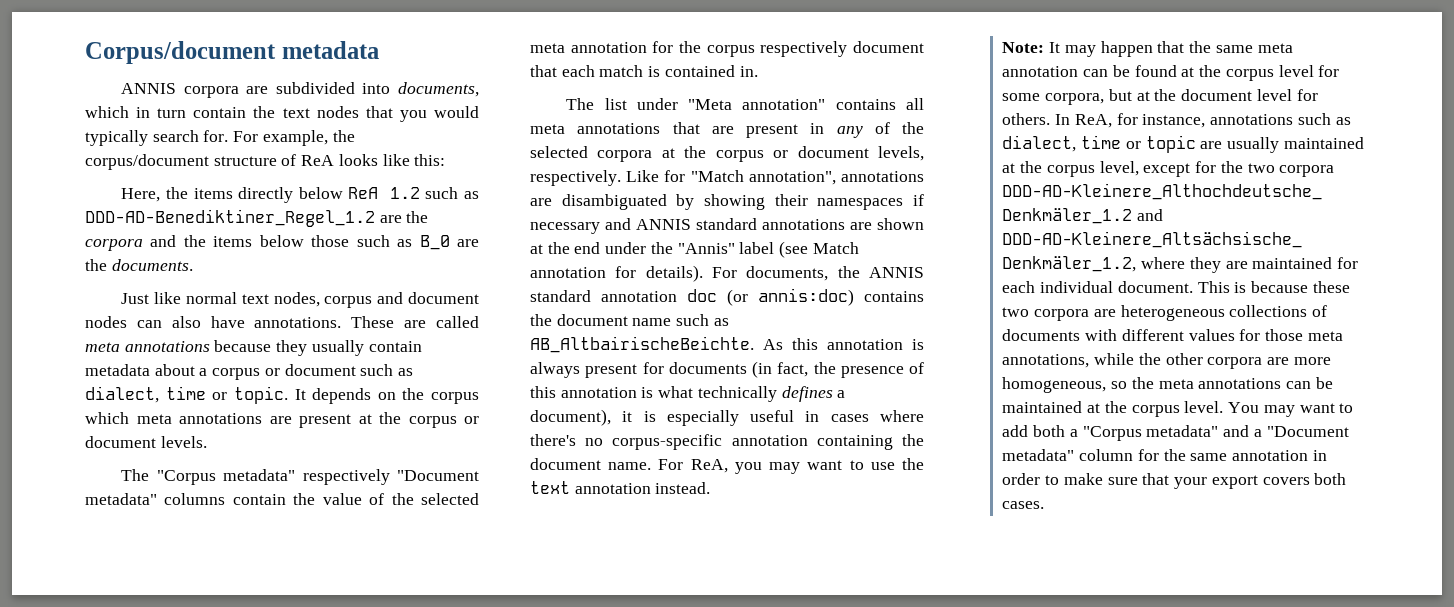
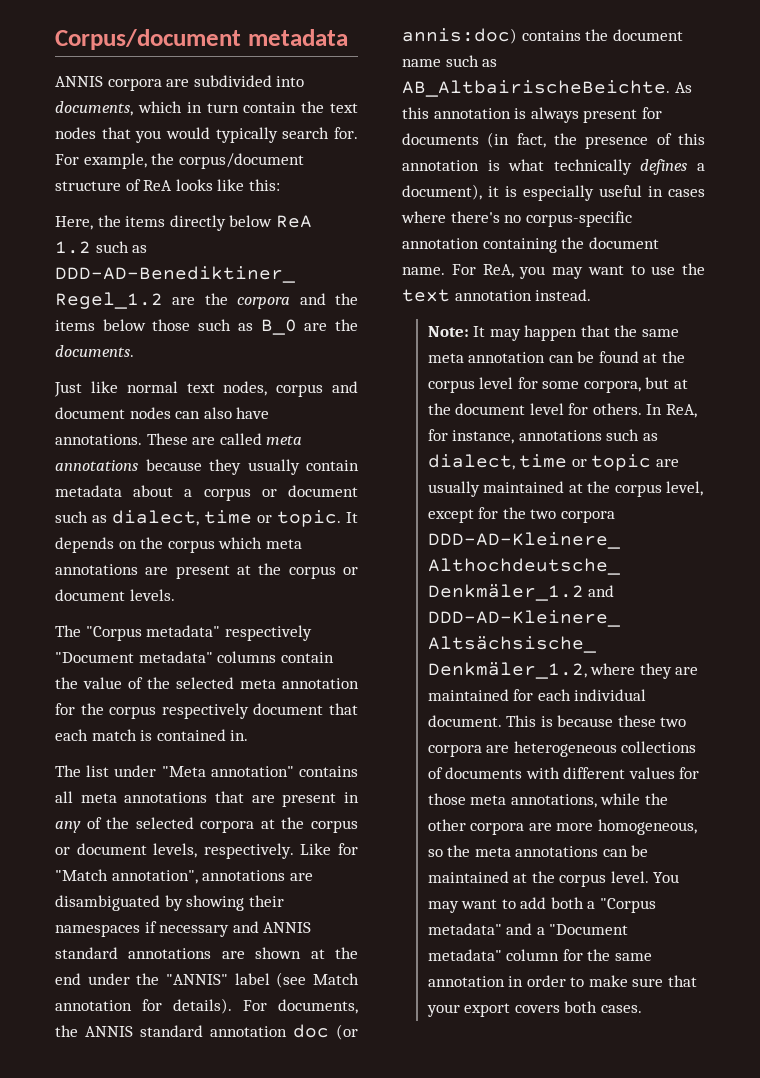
[677,243,735,254] "Annis" -> [165,974,228,985] "ANNIS"

